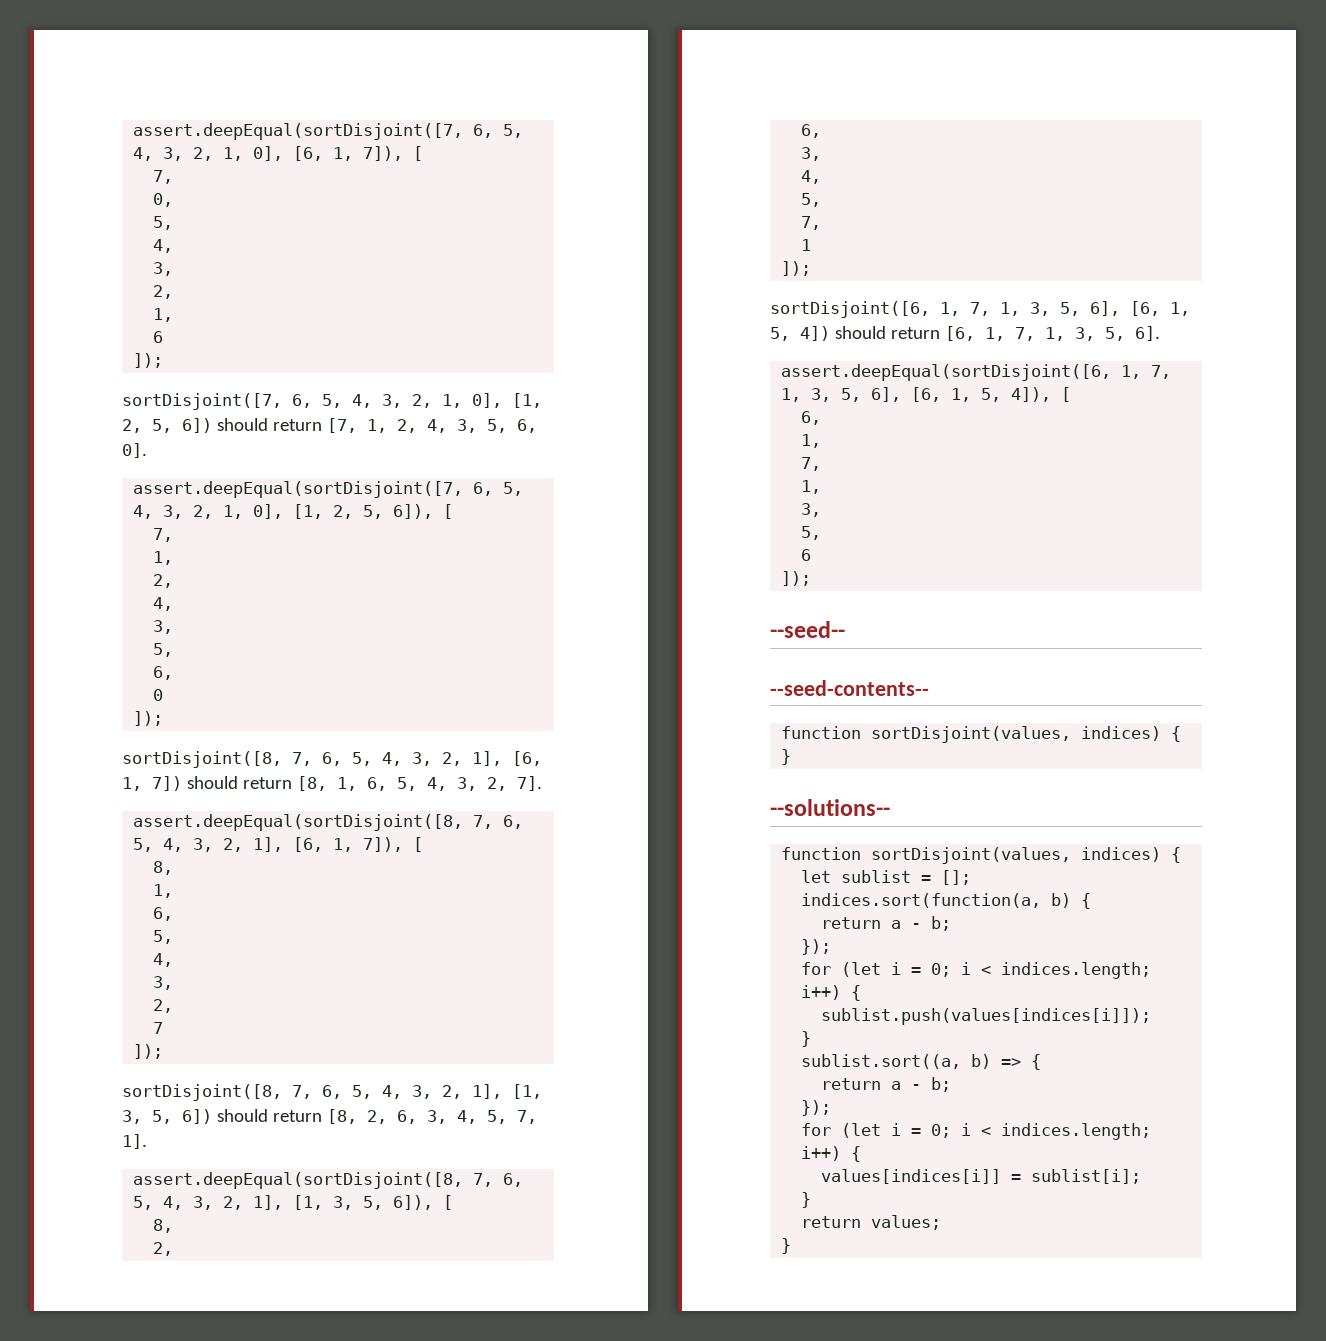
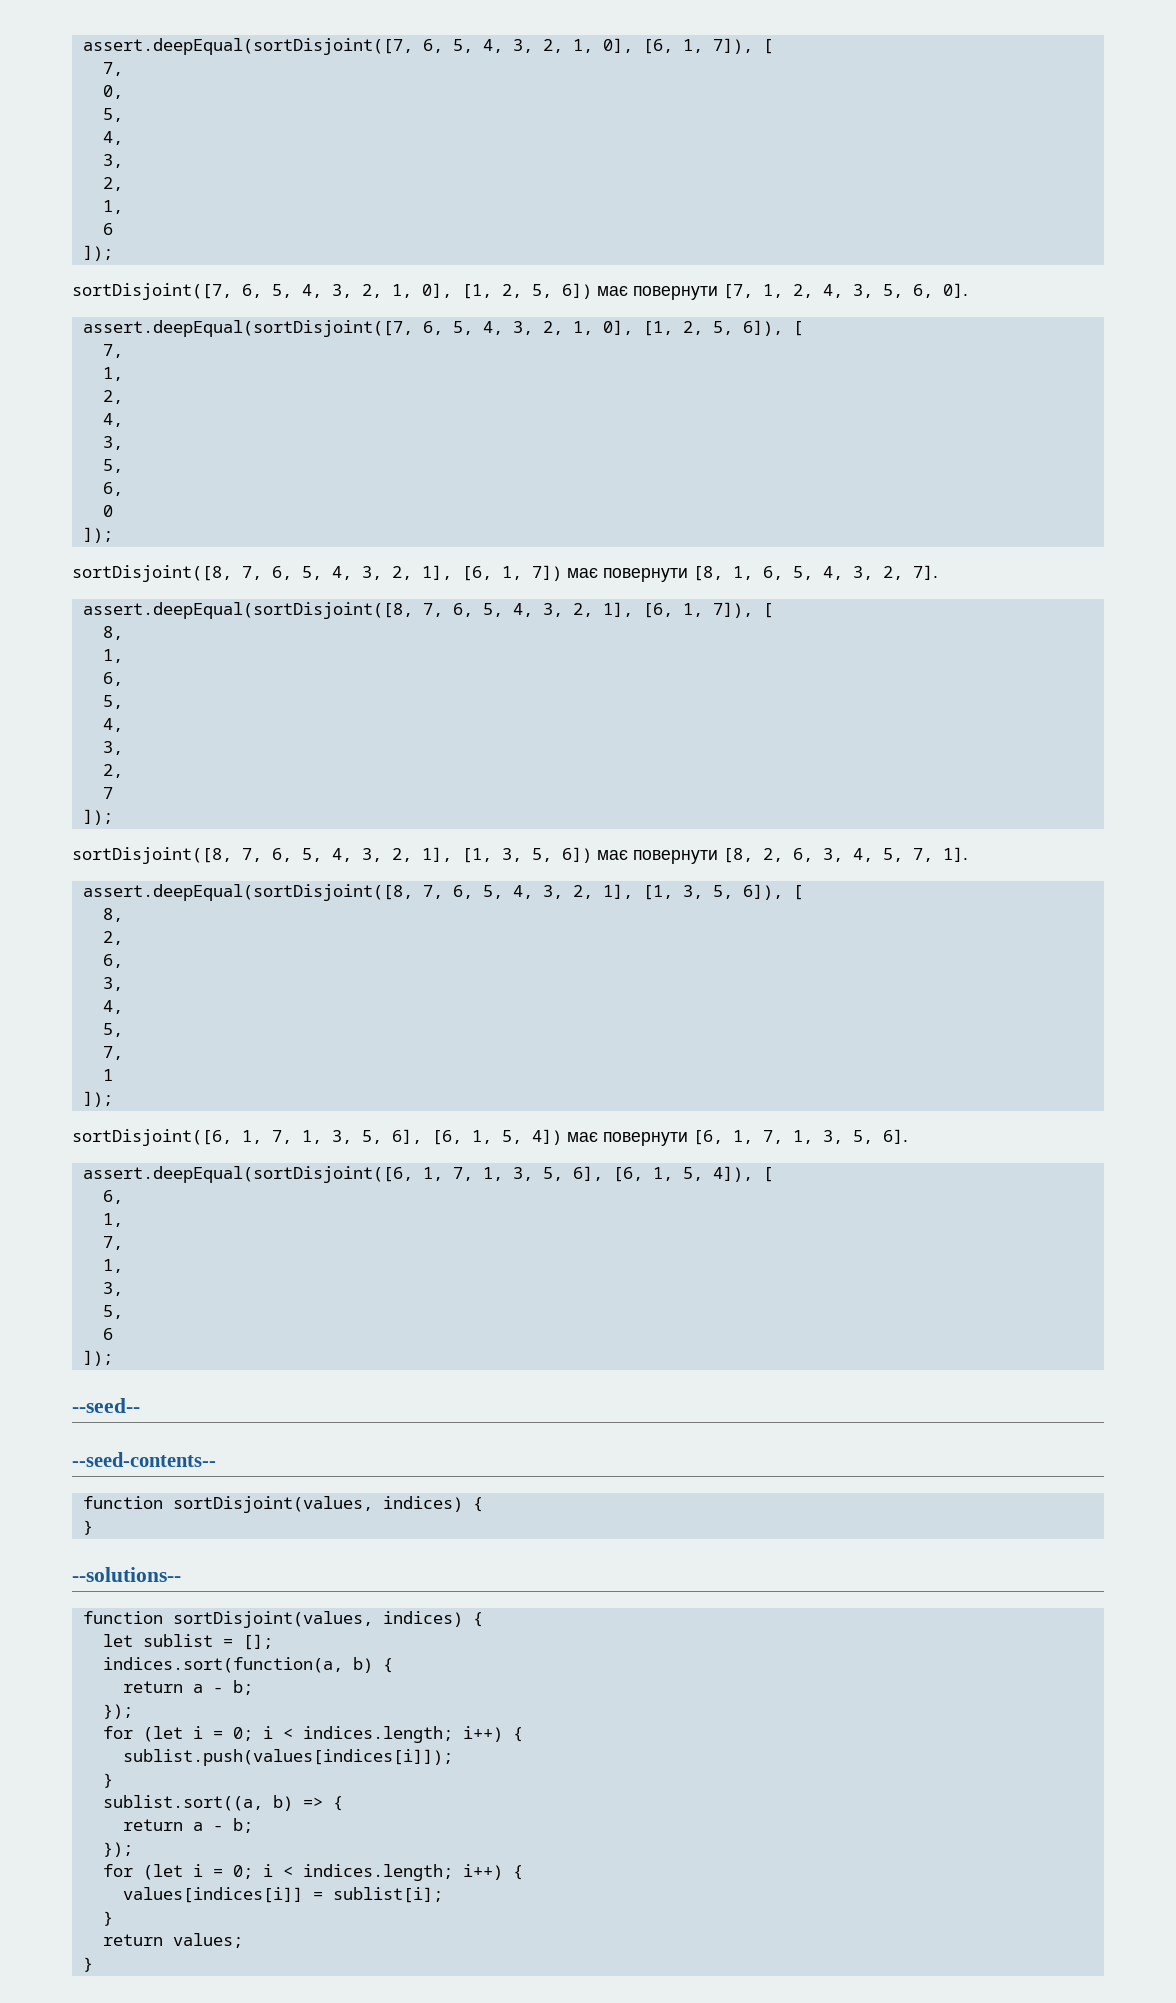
[216,418,322,431] should return -> [597,286,718,300] має повернути
[186,776,292,789] should return -> [567,568,688,582] має повернути
[216,1109,322,1122] should return -> [597,850,718,864] має повернути
[834,326,940,339] should return -> [567,1132,688,1146] має повернути

